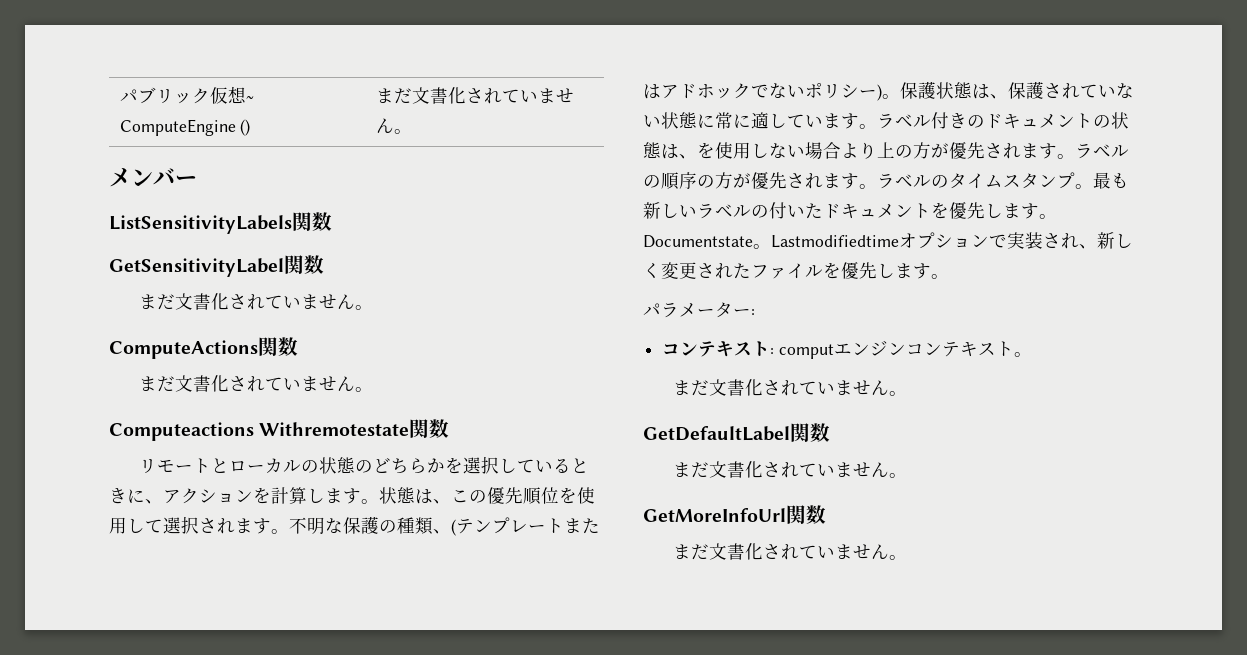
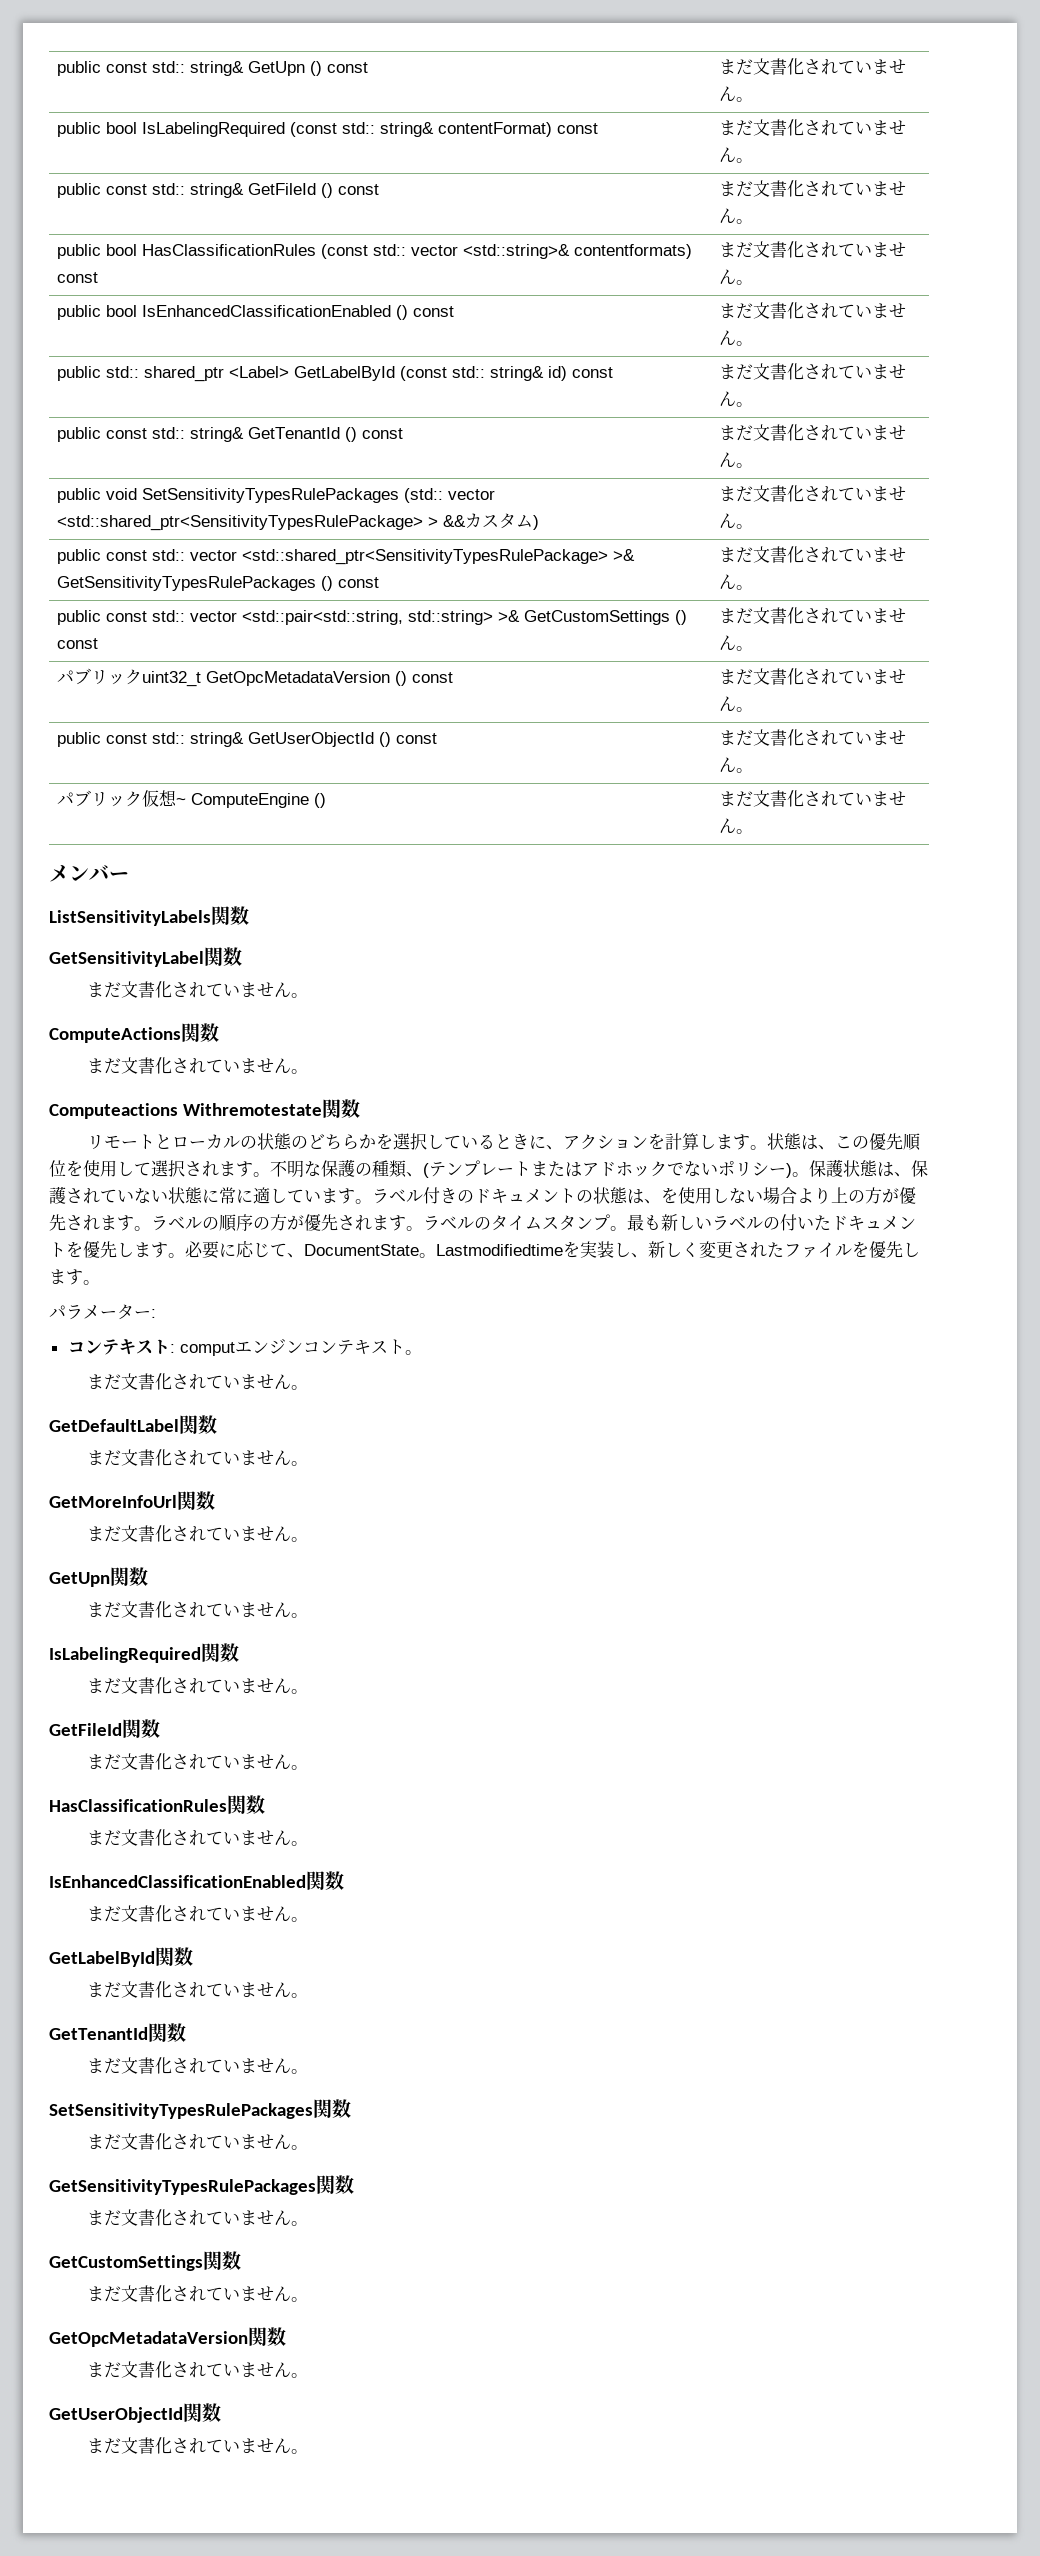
(119, 95) none -> [57,61,369,76] [719,58,907,75] [719,86,754,102] [57,122,599,137] [719,119,907,136] [719,147,754,163] [57,183,380,198] [719,180,907,197] [719,208,754,224] [57,244,693,259] [57,272,99,283] [719,241,907,258] [719,269,754,285] [57,305,455,320] [719,302,907,319] [719,330,754,346] [57,366,614,382] [719,363,907,380] [719,391,754,407] [57,427,404,442] [719,424,907,441] [719,452,754,468] [57,488,496,503] [57,513,540,531] [719,485,907,502] [719,513,754,529] [57,549,636,565] [57,576,380,591] [719,546,907,563] [719,574,754,590] [57,610,688,625] [57,638,99,649] [719,607,907,624] [719,635,754,651] [57,668,454,687] [719,668,907,685] [719,696,754,712] [57,732,438,747] [719,729,907,746] [719,757,754,773] public const std:: string& GetUpn () const | まだ文書化されていません。 // public bool IsLabelingRequired (const std:: string& contentFormat) const | まだ文書化されていません。 // public const std:: string& GetFileId () const | まだ文書化されていません。 // public bool HasClassificationRules (const std:: vector <std::string>& contentformats) const | まだ文書化されていません。 // public bool IsEnhancedClassificationEnabled () const | まだ文書化されていません。 // public std:: shared_ptr <Label> GetLabelById (const std:: string& id) const | まだ文書化されていません。 // public const std:: string& GetTenantId () const | まだ文書化されていません。 // public void SetSensitivityTypesRulePackages (std:: vector <std::shared_ptr<SensitivityTypesRulePackage> > &&カスタム) | まだ文書化されていません。 // public const std:: vector <std::shared_ptr<SensitivityTypesRulePackage> >& GetSensitivityTypesRulePackages () const | まだ文書化されていません。 // public const std:: vector <std::pair<std::string, std::string> >& GetCustomSettings () const | まだ文書化されていません。 // パブリックuint32_t GetOpcMetadataVersion () const | まだ文書化されていません。 // public const std:: string& GetUserObjectId () const | まだ文書化されていません。 //
[643,232,1079,249] Documentstate。Lastmodifiedtimeオプションで実装され -> [185,1241,631,1259] 必要に応じて、DocumentState。Lastmodifiedtimeを実装し
(907, 557) none -> [49,1567,148,1587] [87,1601,309,1618] [49,1643,239,1663] [87,1677,309,1694] [49,1719,160,1738] [87,1753,309,1770] [49,1795,265,1814] [87,1829,309,1846] [49,1871,344,1890] [87,1905,309,1922] [49,1947,193,1967] [87,1981,309,1998] [49,2023,186,2042] [87,2057,309,2074] [49,2099,351,2119] [87,2133,309,2150] [49,2175,354,2195] [87,2209,309,2226] [49,2251,241,2271] [87,2285,309,2302] [49,2327,286,2347] [87,2361,309,2378] [49,2403,221,2423] [87,2437,309,2454] // GetUpn関数 // まだ文書化されていません。 // IsLabelingRequired関数 // まだ文書化されていません。 // GetFileId関数 // まだ文書化されていません。 // HasClassificationRules関数 // まだ文書化されていません。 // IsEnhancedClassificationEnabled関数 // まだ文書化されていません。 // GetLabelById関数 // まだ文書化されていません。 // GetTenantId関数 // まだ文書化されていません。 // SetSensitivityTypesRulePackages関数 // まだ文書化されていません。 // GetSensitivityTypesRulePackages関数 // まだ文書化されていません。 // GetCustomSettings関数 // まだ文書化されていません。 // GetOpcMetadataVersion関数 // まだ文書化されていません。 // GetUserObjectId関数 // まだ文書化されていません。

